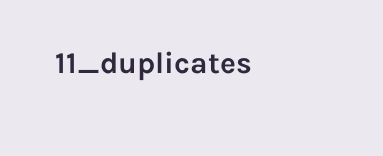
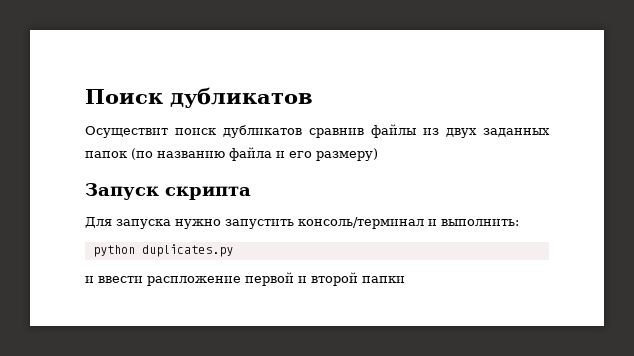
[55,51,252,81] 11_duplicates -> [85,87,313,108] [85,124,550,138] [85,147,378,161] [85,183,251,200] [85,217,519,229] [92,244,233,257] [85,272,405,286] Поиск дубликатов // Осуществит поиск дубликатов сравнив файлы из двух заданных папок (по названию файла и его размеру) // Запуск скрипта // Для запуска нужно запустить консоль/терминал и выполнить: // python duplicates.py // и ввести распложение первой и второй папки

